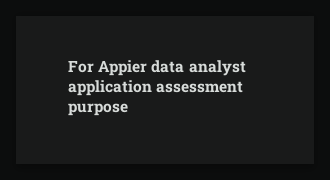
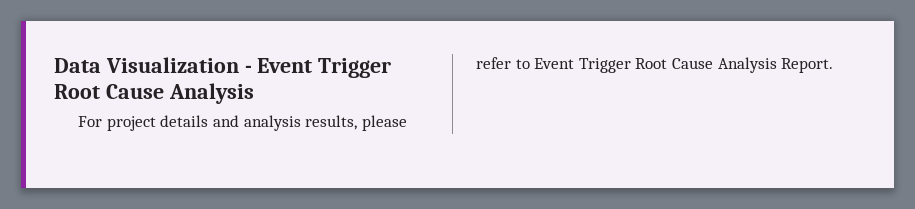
[68,60,246,76] [68,80,244,96] [68,103,128,116] For Appier data analyst application assessment purpose -> [54,57,392,78] [54,83,254,104] [78,115,407,131] [476,57,834,73] Data Visualization - Event Trigger Root Cause Analysis // For project details and analysis results, please refer to Event Trigger Root Cause Analysis Report.

